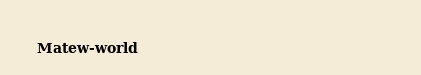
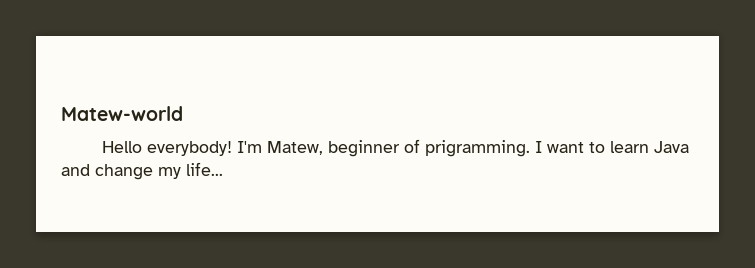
(138, 47) none -> [101,139,689,157] [61,162,223,180] // Hello everybody! I'm Matew, beginner of prigramming. I want to learn Java and change my life...

